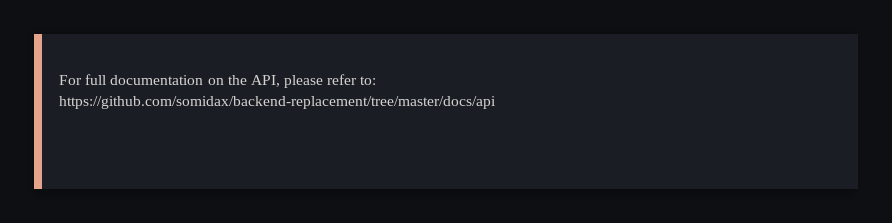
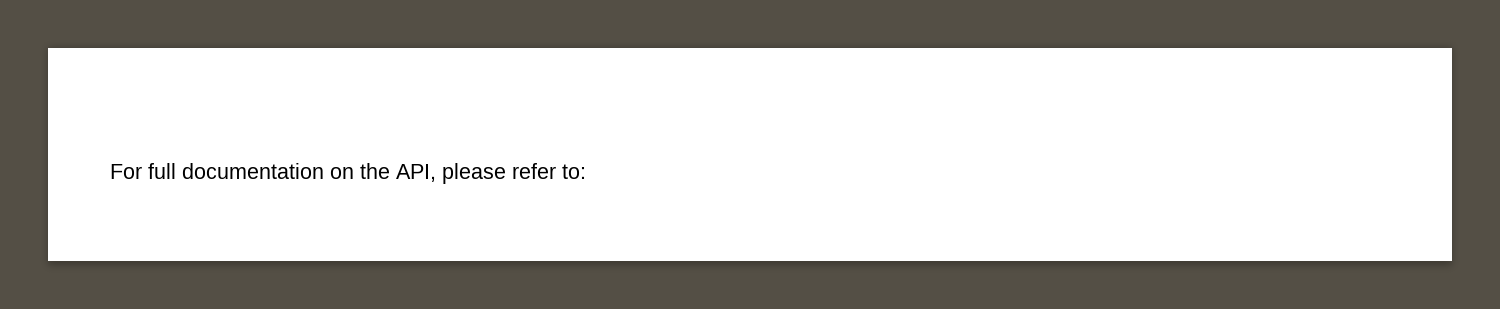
[59,96,496,109] https://github.com/somidax/backend-replacement/tree/master/docs/api -> (586, 171) none

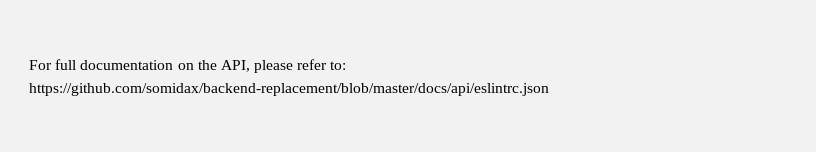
(586, 171) none -> [29,83,549,96] https://github.com/somidax/backend-replacement/blob/master/docs/api/eslintrc.json

